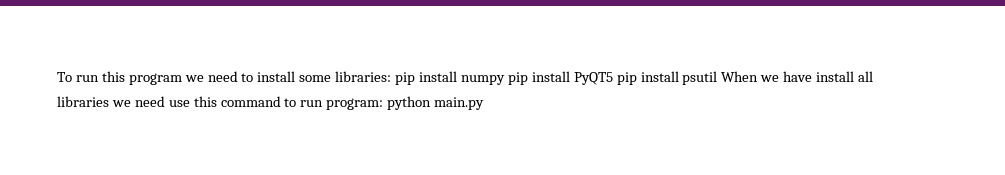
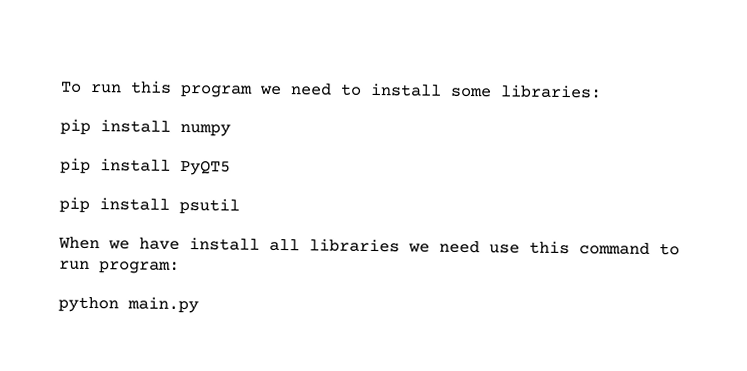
(392, 76) none -> (602, 91) //
(505, 80) none -> (231, 130) //
(613, 78) none -> (231, 167) //
(718, 78) none -> (240, 206) //
(384, 104) none -> (180, 267) //

